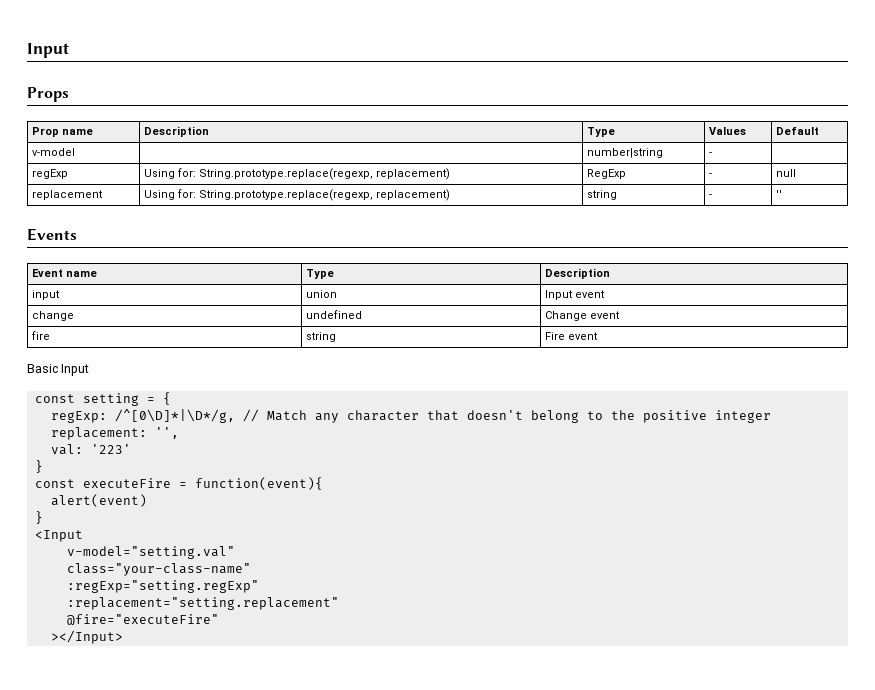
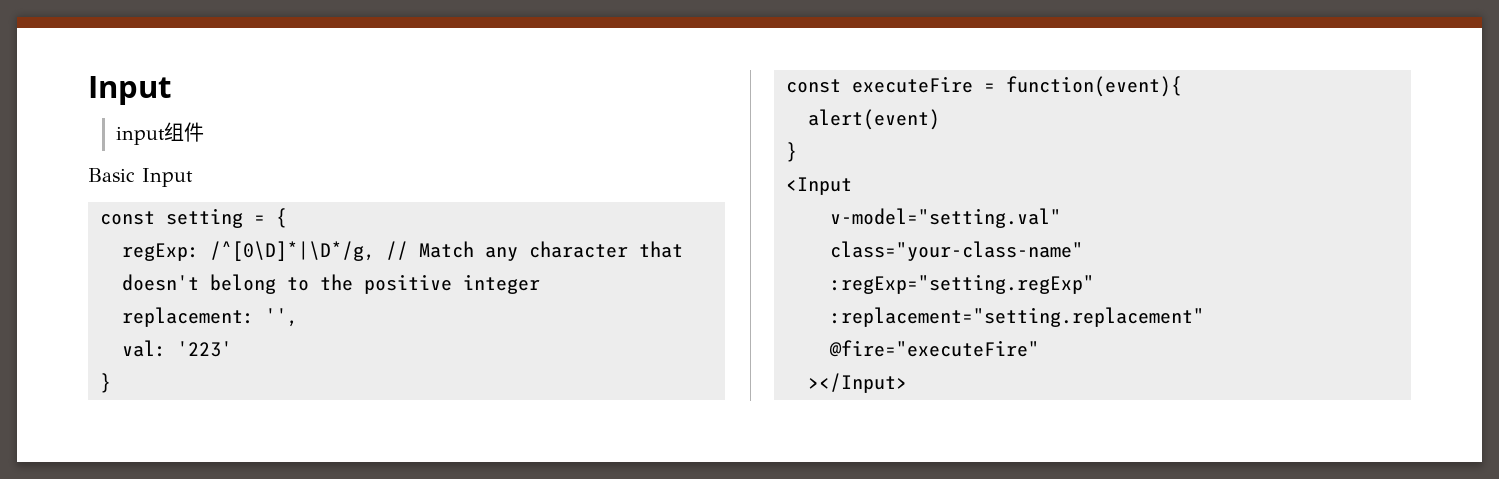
[27,43,69,58] [27,87,69,102] [32,127,94,137] [144,126,210,137] [587,127,616,137] [709,127,747,135] [776,127,820,135] [32,148,76,156] [587,148,664,158] [709,152,713,156] [32,169,69,179] [144,168,451,180] [587,169,627,179] [709,173,713,177] [776,169,797,177] [32,190,104,200] [144,189,451,201] [587,190,618,200] [709,194,713,198] [776,190,783,198] [27,228,77,241] [32,269,98,277] [306,269,335,279] [545,268,611,279] [32,290,61,300] [306,290,338,298] [545,290,606,300] [32,311,75,321] [306,310,363,319] [545,311,621,321] [32,331,51,340] [306,332,337,342] [545,332,599,340] Input // Props // Prop name | Description | Type | Values | Default // v-model | | number|string | - | // regExp | Using for: String.prototype.replace(regexp, replacement) | RegExp | - | null // replacement | Using for: String.prototype.replace(regexp, replacement) | string | - | '' // Events // Event name | Type | Description // input | union | Input event // change | undefined | Change event // fire | string | Fire event -> [88,76,171,105] [116,122,205,145] Input // input组件

